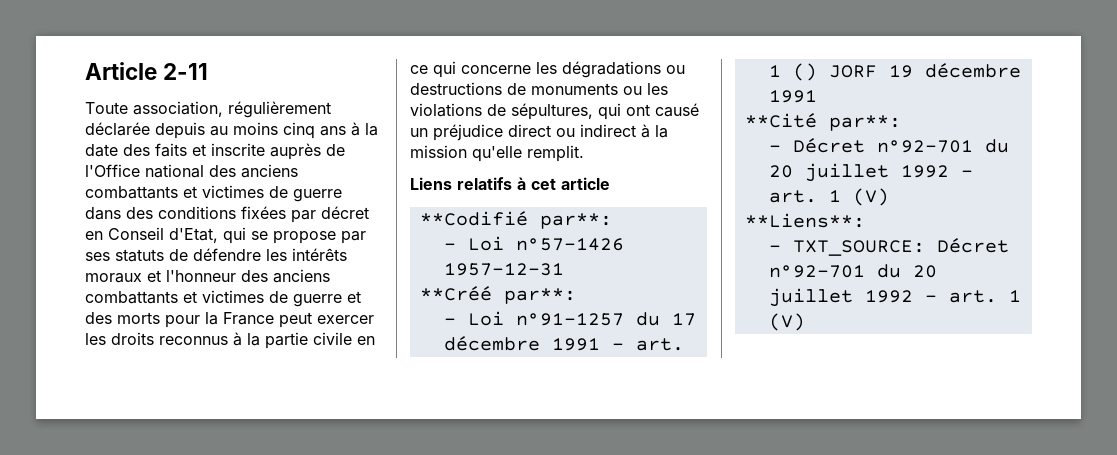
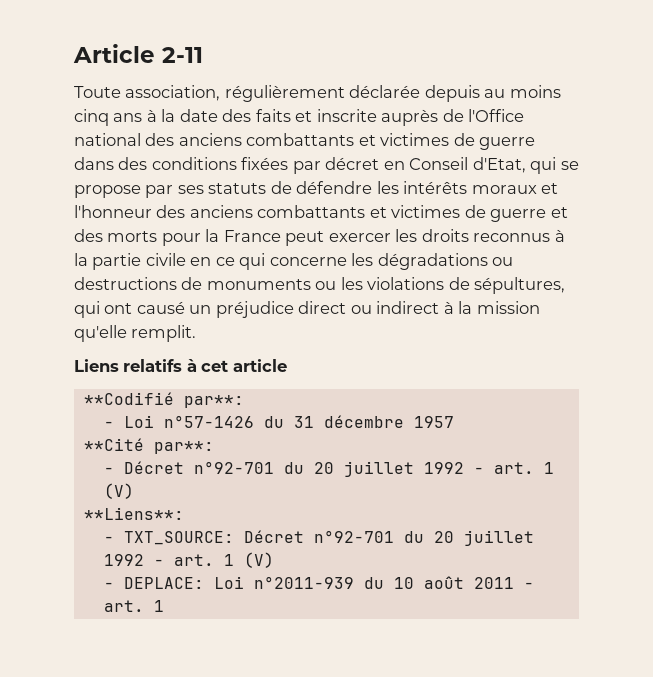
[443,263,564,276] [419,286,576,304] [443,311,696,326] [443,336,684,351] [768,63,1021,81] [768,90,817,103] 1957-12-31 // **Créé par**: // - Loi n°91-1257 du 17 décembre 1991 - art. 1 () JORF 19 décembre 1991 -> [263,415,454,428] du 31 décembre 1957
(805, 322) none -> [103,576,534,589] [103,600,164,612] // - DEPLACE: Loi n°2011-939 du 10 août 2011 - art. 1

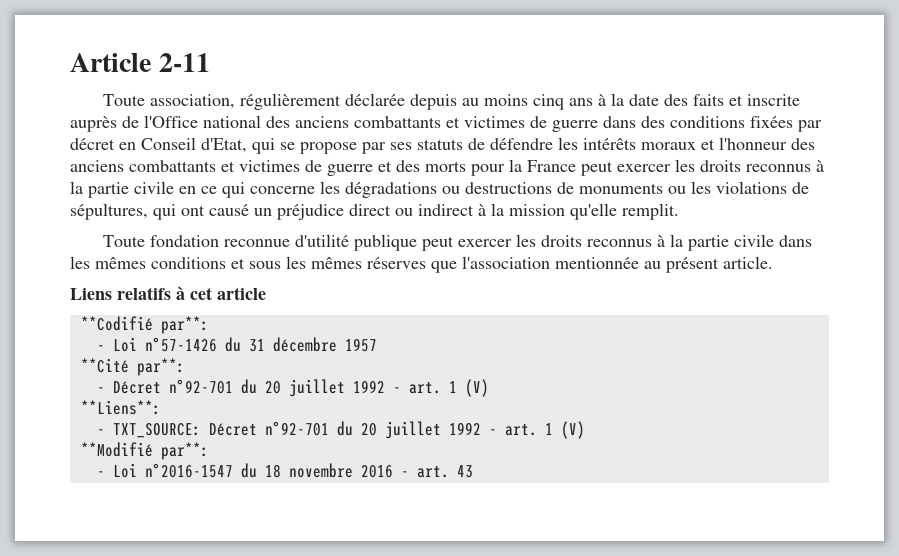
(197, 333) none -> [103,234,813,251] [70,256,773,273] // Toute fondation reconnue d'utilité publique peut exercer les droits reconnus à la partie civile dans les mêmes conditions et sous les mêmes réserves que l'association mentionnée au présent article.
[103,576,534,589] [103,600,164,612] // - DEPLACE: Loi n°2011-939 du 10 août 2011 - art. 1 -> [80,442,209,460] [96,463,473,478] // **Modifié par**: // - Loi n°2016-1547 du 18 novembre 2016 - art. 43

